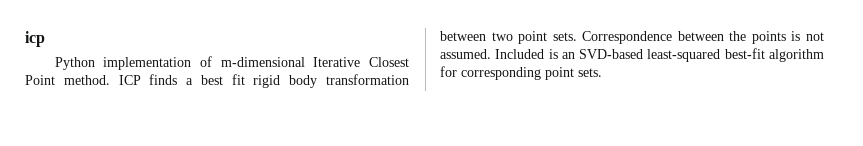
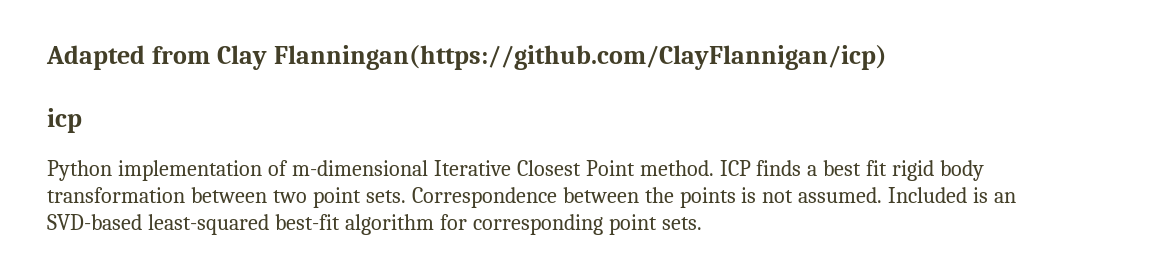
(25, 39) none -> [46,45,887,70] Adapted from Clay Flanningan(https://github.com/ClayFlannigan/icp) //

